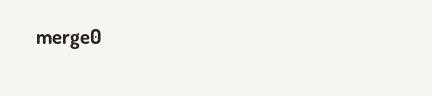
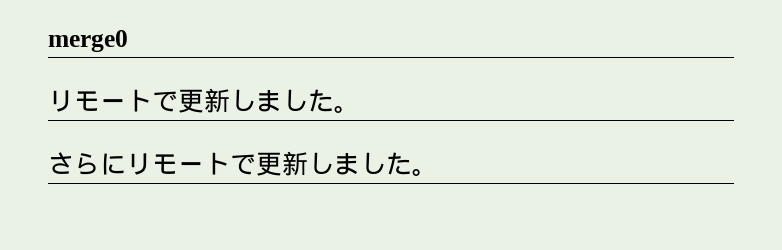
(102, 39) none -> [48,88,360,113] [48,151,438,176] // リモートで更新しました。 // さらにリモートで更新しました。

